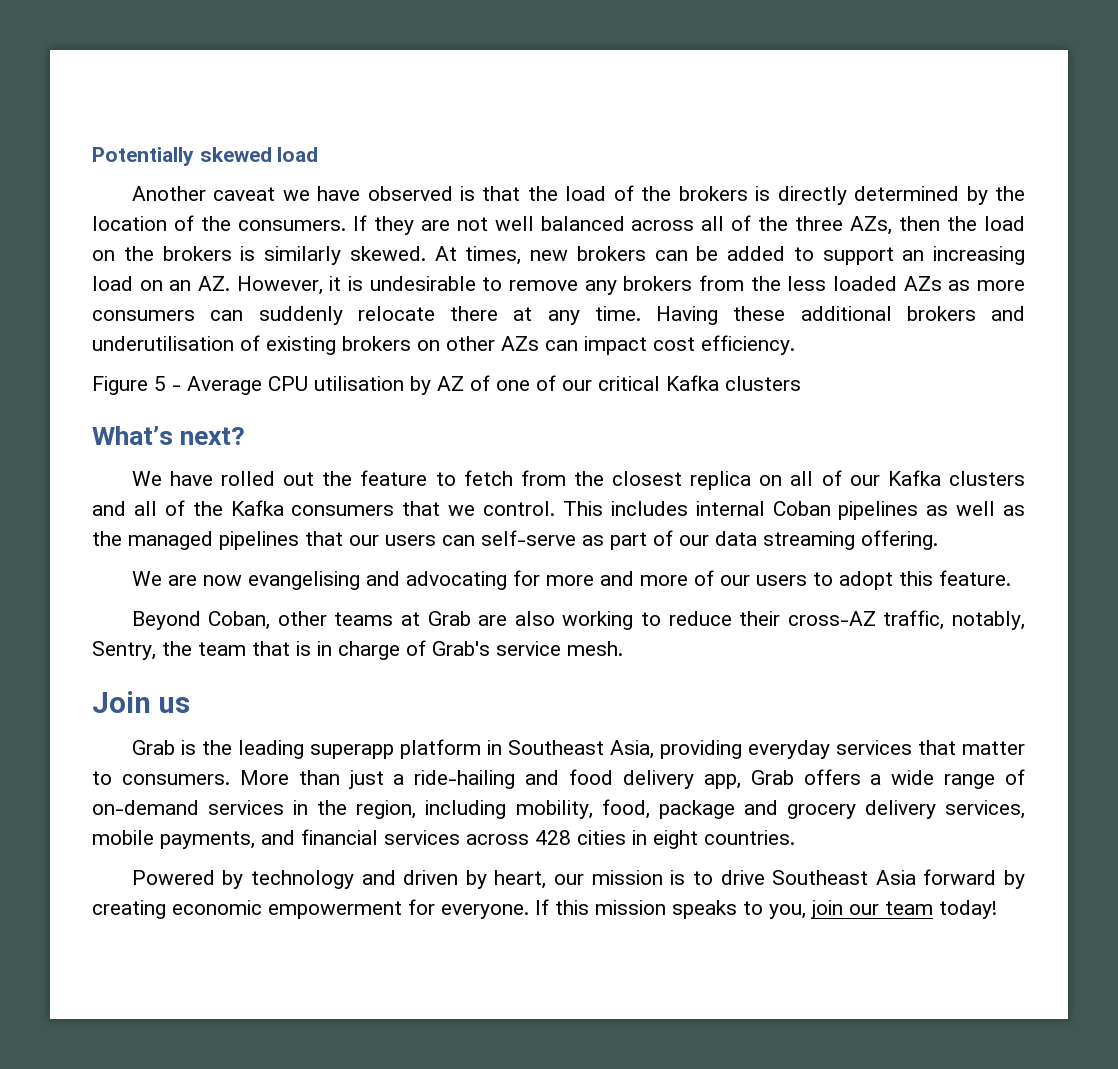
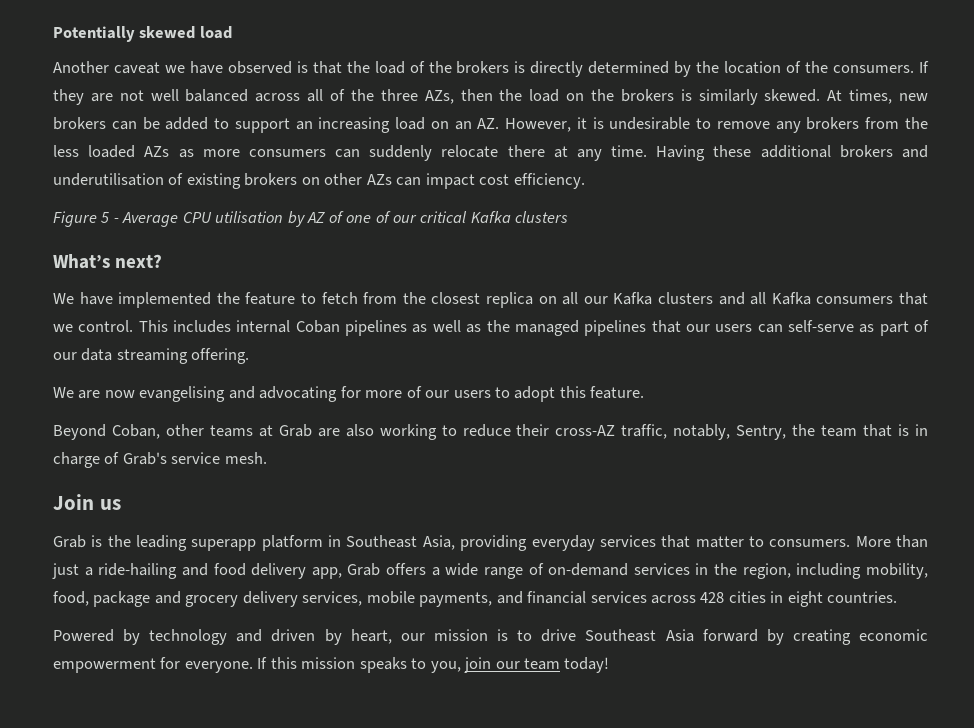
[220,471,315,486] rolled out -> [118,292,212,308] implemented
[821,470,842,486] of -> (579, 298) none
[164,500,223,516] of the -> (767, 298) none
[599,571,688,586] and more -> (403, 394) none

